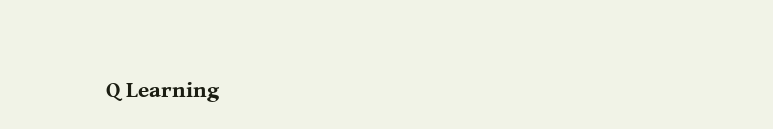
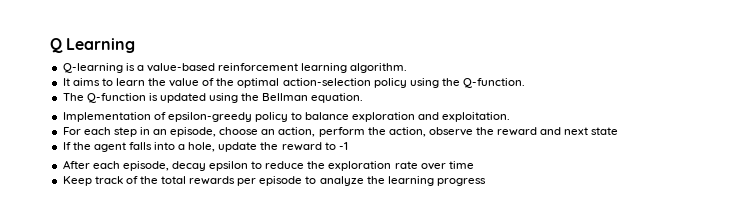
(221, 92) none -> [62,63,408,73] [62,78,526,88] [62,93,364,103] [62,112,511,122] [62,127,619,137] [62,142,348,152] [62,160,474,171] [62,176,486,186] // Q-learning is a value-based reinforcement learning algorithm. // It aims to learn the value of the optimal action-selection policy using the Q-function. // The Q-function is updated using the Bellman equation. // Implementation of epsilon-greedy policy to balance exploration and exploitation. // For each step in an episode, choose an action, perform the action, observe the reward and next state // If the agent falls into a hole, update the reward to -1 // After each episode, decay epsilon to reduce the exploration rate over time // Keep track of the total rewards per episode to analyze the learning progress

